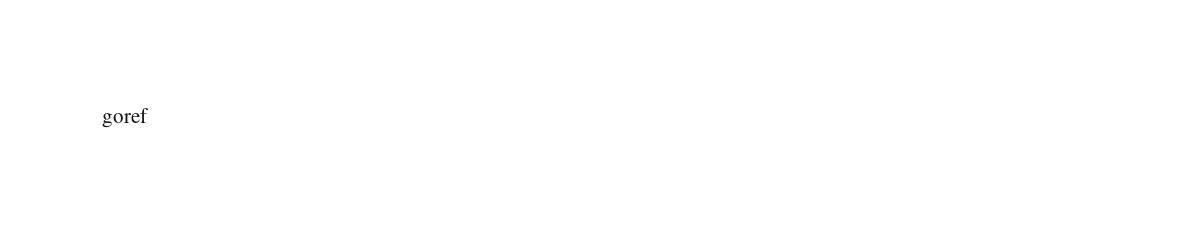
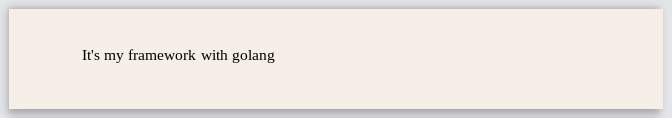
[102,108,149,128] goref -> [82,49,275,63] It's my framework with golang

